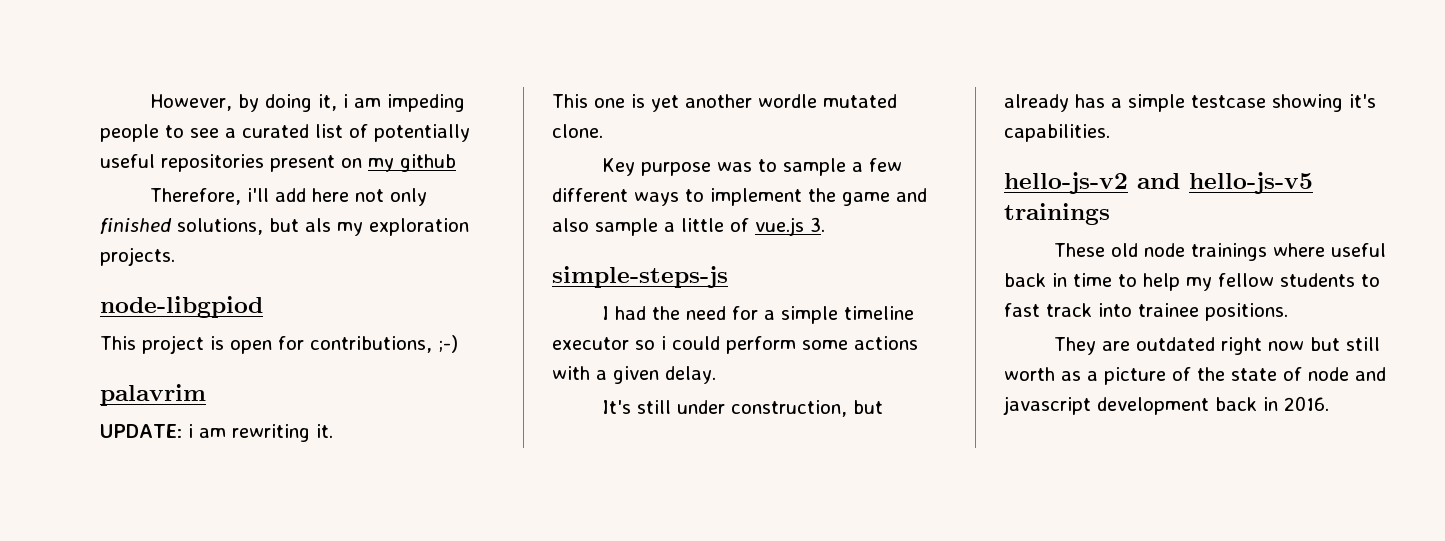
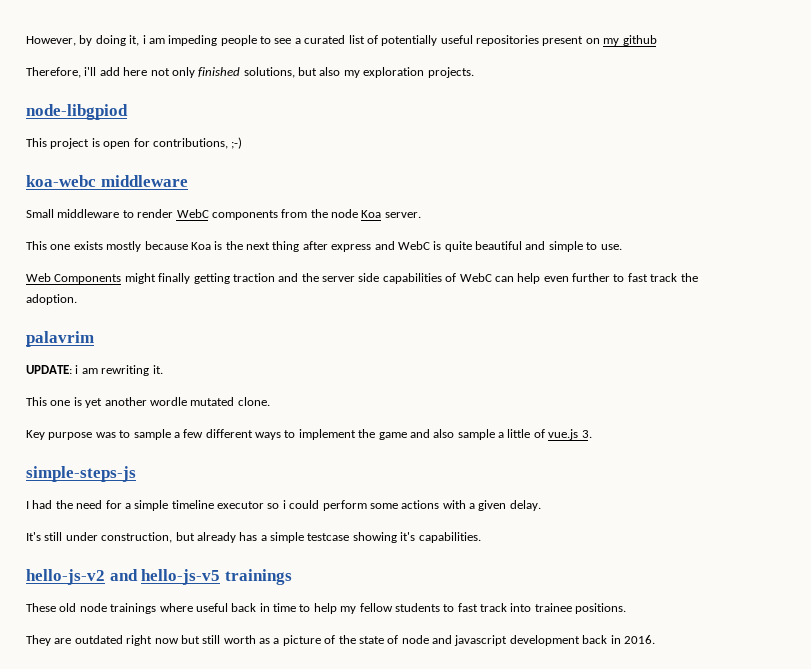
[305,218,331,232] als -> [319,67,341,76] also
(458, 344) none -> [26,175,188,187] [26,209,421,220] [26,241,622,252] [26,273,698,284] [26,294,77,305] // koa-webc middleware // Small middleware to render WebC components from the node Koa server. // This one exists mostly because Koa is the next thing after express and WebC is quite beautiful and simple to use. // Web Components might finally getting traction and the server side capabilities of WebC can help even further to fast track the adoption.

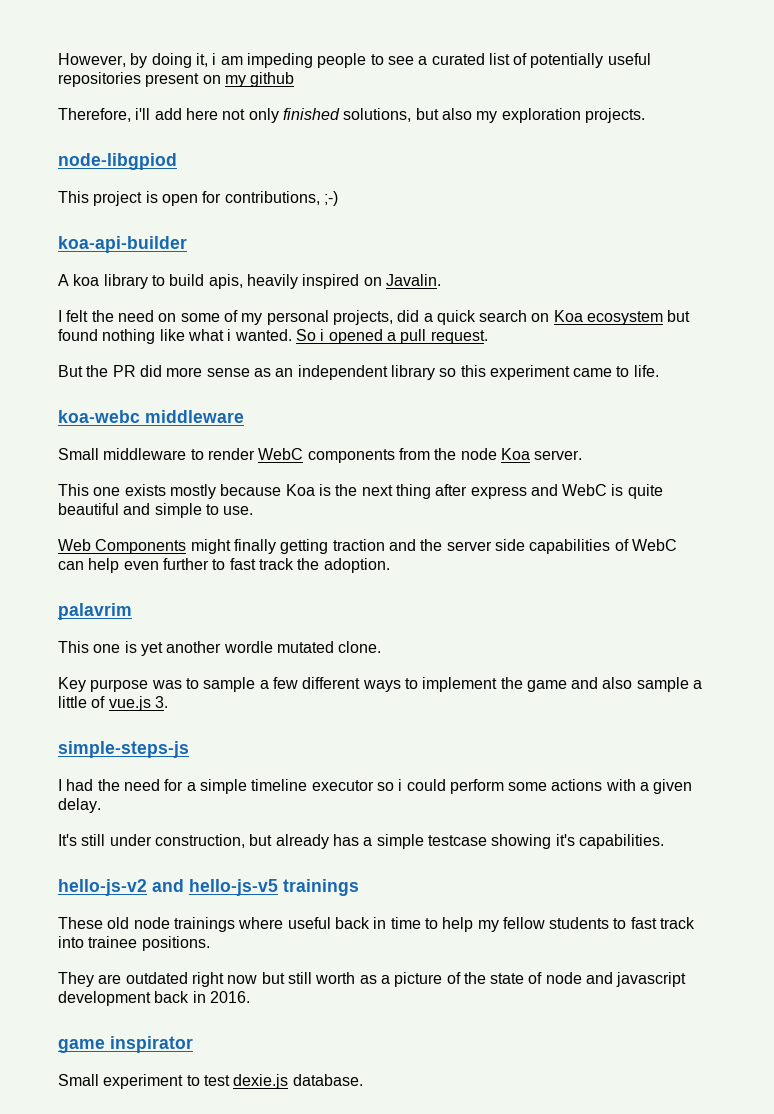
(243, 143) none -> [58,236,187,253] [58,274,441,289] [58,310,691,325] [58,329,488,344] [58,365,659,380] // koa-api-builder // A koa library to build apis, heavily inspired on Javalin. // I felt the need on some of my personal projects, did a quick search on Koa ecosystem but found nothing like what i wanted. So i opened a pull request. // But the PR did more sense as an independent library so this experiment came to life.
[26,365,163,376] // UPDATE: i am rewriting it. -> (132, 611) none
(655, 639) none -> [58,1036,193,1053] [58,1074,363,1089] // game inspirator // Small experiment to test dexie.js database.

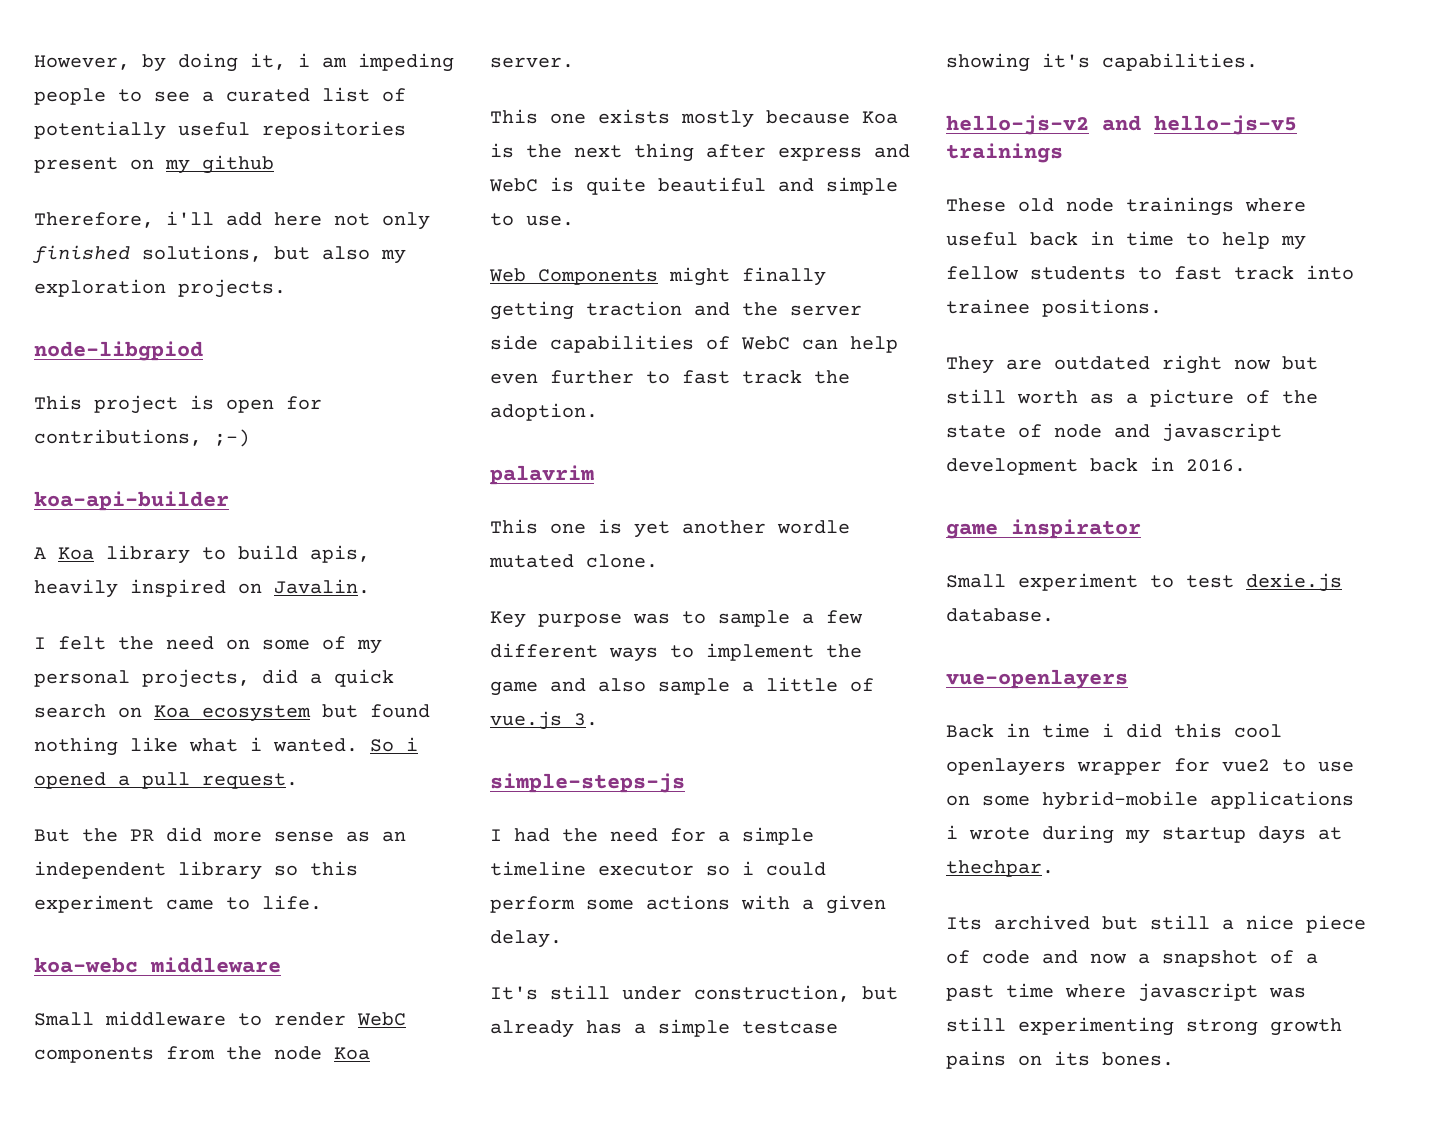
[73,274,100,286] koa -> [58,547,94,560] Koa
(363, 1080) none -> [946,669,1128,689] [946,723,1282,738] [946,758,1354,776] [946,791,1354,810] [946,825,1342,844] [946,860,1054,877] [946,915,1366,933] [946,950,1318,967] [946,983,1306,1002] [946,1017,1342,1036] [946,1051,1174,1069] // vue-openlayers // Back in time i did this cool openlayers wrapper for vue2 to use on some hybrid-mobile applications i wrote during my startup days at thechpar. // Its archived but still a nice piece of code and now a snapshot of a past time where javascript was still experimenting strong growth pains on its bones.

